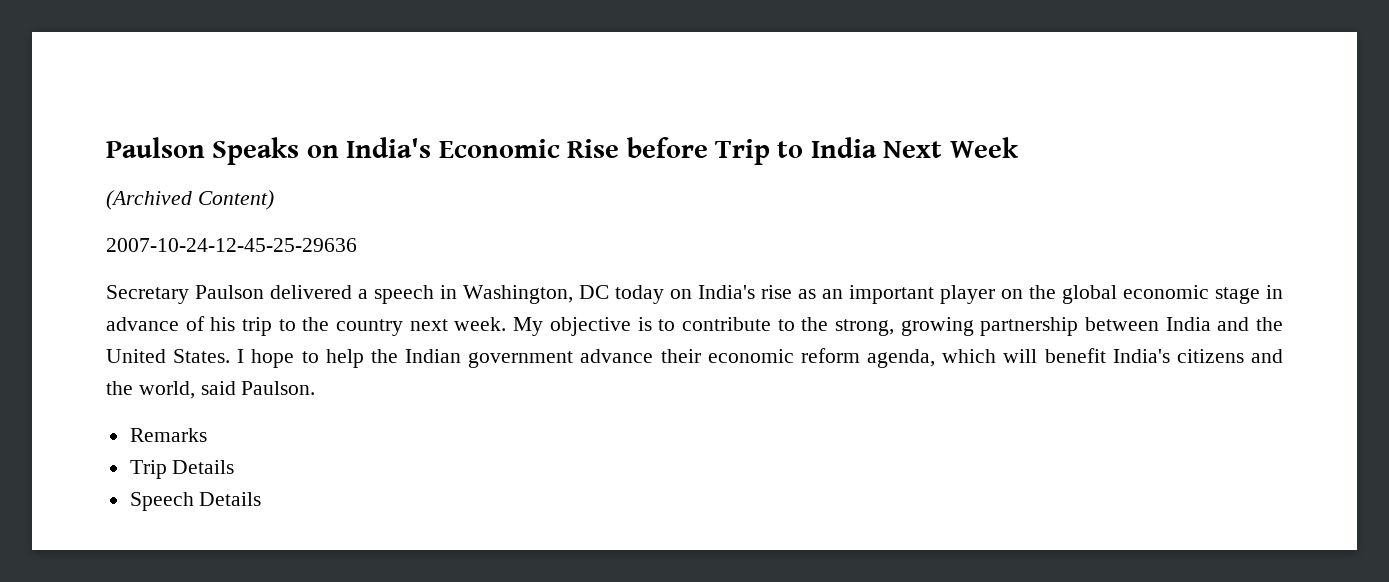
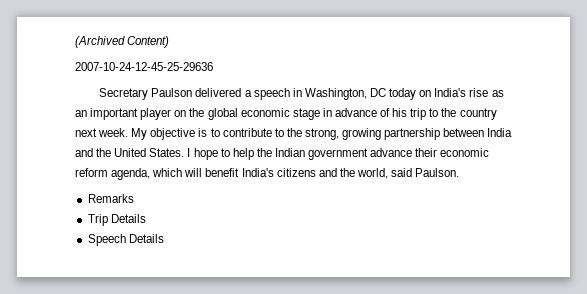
[106,137,1019,165] Paulson Speaks on India's Economic Rise before Trip to India Next Week // -> (75, 42) none

